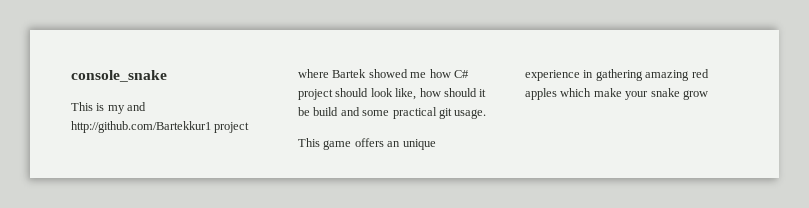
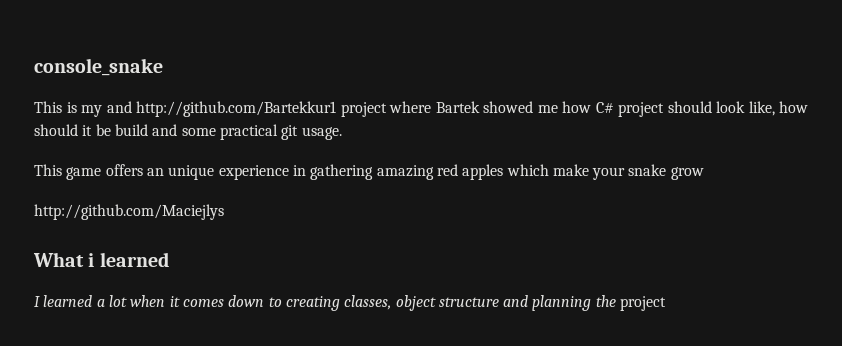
(708, 95) none -> [34,204,224,220] [33,252,169,267] [34,295,667,311] // http://github.com/Maciejlys // What i learned // I learned a lot when it comes down to creating classes, object structure and planning the project

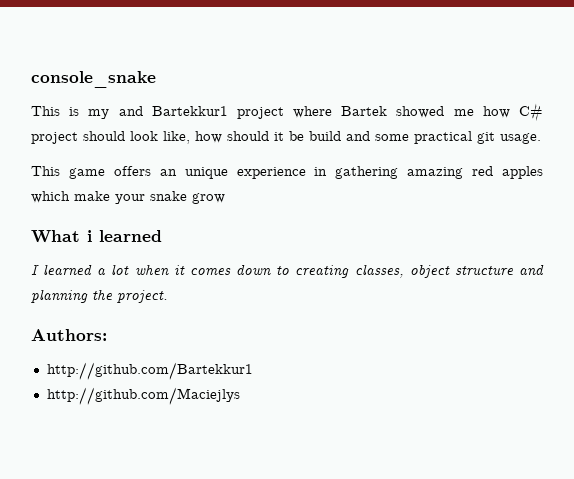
[136,101,336,117] http://github.com/Bartekkur1 -> [151,106,228,116] Bartekkur1
[34,204,224,220] // http://github.com/Maciejlys -> (225, 198) none
[620,296,667,311] project -> [117,290,168,303] [31,329,107,341] [46,362,253,380] [46,387,240,405] project. // Authors: // http://github.com/Bartekkur1 // http://github.com/Maciejlys

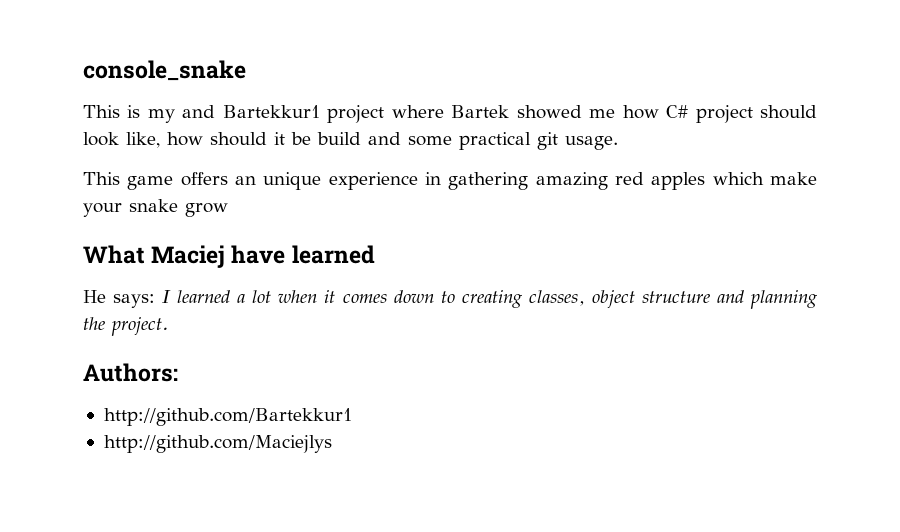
[87,230,92,242] i -> [151,245,286,268] Maciej have
(162, 236) none -> [83,290,156,308] He says:

